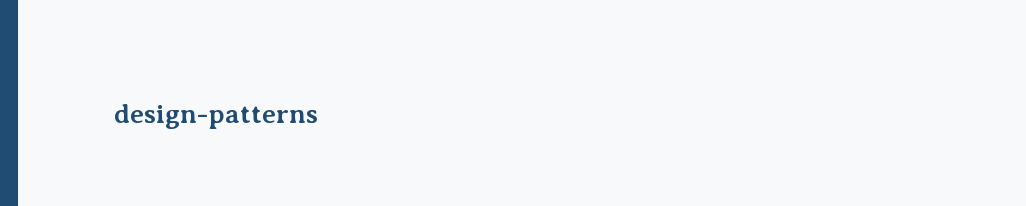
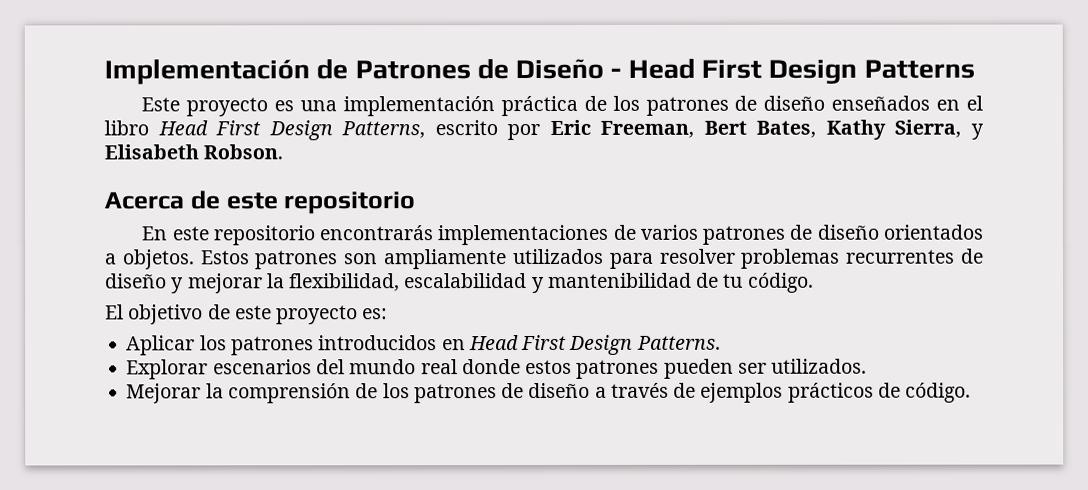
[114,104,318,129] design-patterns -> [104,58,975,85] [141,95,984,117] [104,119,985,141] [104,144,284,160] [104,190,416,215] [141,224,984,246] [105,248,985,270] [105,272,814,294] [105,304,389,325] [126,334,721,356] [126,358,868,380] [126,382,972,404] Implementación de Patrones de Diseño - Head First Design Patterns // Este proyecto es una implementación práctica de los patrones de diseño enseñados en el libro Head First Design Patterns, escrito por Eric Freeman, Bert Bates, Kathy Sierra, y Elisabeth Robson. // Acerca de este repositorio // En este repositorio encontrarás implementaciones de varios patrones de diseño orientados a objetos. Estos patrones son ampliamente utilizados para resolver problemas recurrentes de diseño y mejorar la flexibilidad, escalabilidad y mantenibilidad de tu código. // El objetivo de este proyecto es: // Aplicar los patrones introducidos en Head First Design Patterns. // Explorar escenarios del mundo real donde estos patrones pueden ser utilizados. // Mejorar la comprensión de los patrones de diseño a través de ejemplos prácticos de código.

